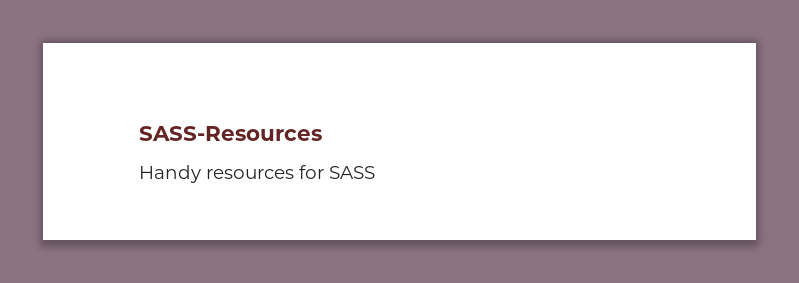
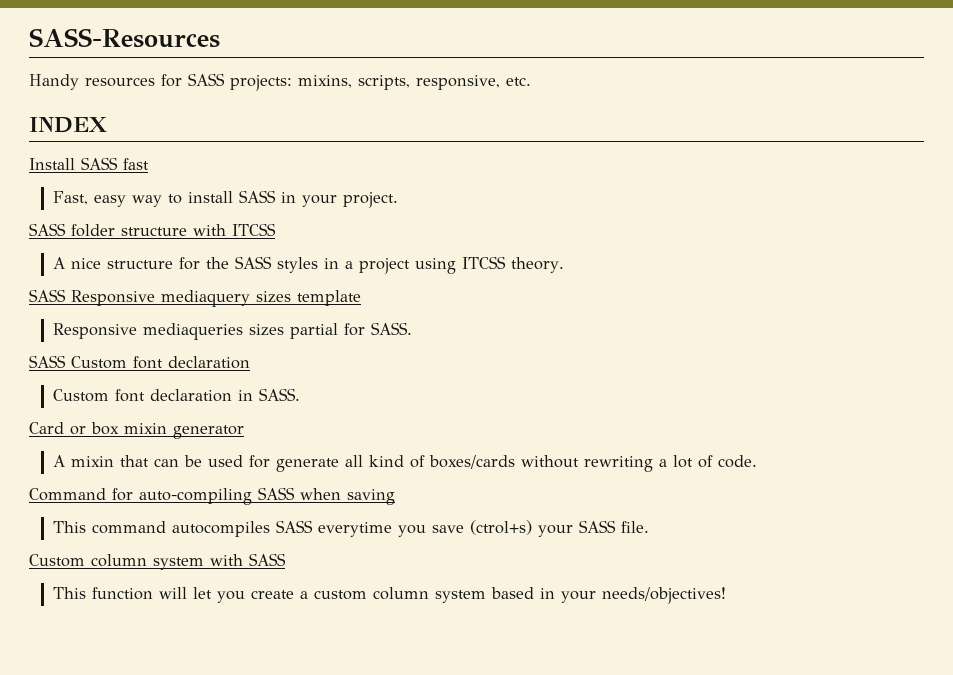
(375, 172) none -> [230,75,531,91] [29,117,107,133] [29,157,149,170] [52,190,398,208] [29,223,276,237] [52,256,564,274] [29,289,361,307] [52,322,412,340] [29,355,250,369] [52,388,300,402] [29,422,244,439] [52,455,757,472] [29,487,395,505] [52,520,649,537] [29,553,286,570] [52,587,726,604] projects: mixins, scripts, responsive, etc. // INDEX // Install SASS fast // Fast, easy way to install SASS in your project. // SASS folder structure with ITCSS // A nice structure for the SASS styles in a project using ITCSS theory. // SASS Responsive mediaquery sizes template // Responsive mediaqueries sizes partial for SASS. // SASS Custom font declaration // Custom font declaration in SASS. // Card or box mixin generator // A mixin that can be used for generate all kind of boxes/cards without rewriting a lot of code. // Command for auto-compiling SASS when saving // This command autocompiles SASS everytime you save (ctrol+s) your SASS file. // Custom column system with SASS // This function will let you create a custom column system based in your needs/objectives!

